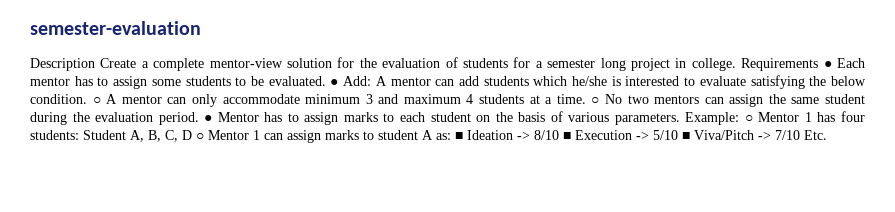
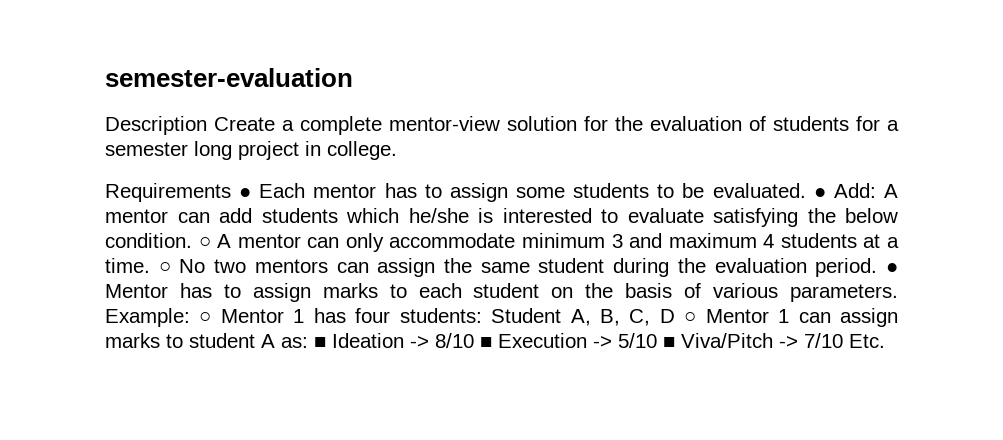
(736, 64) none -> (397, 150) //

